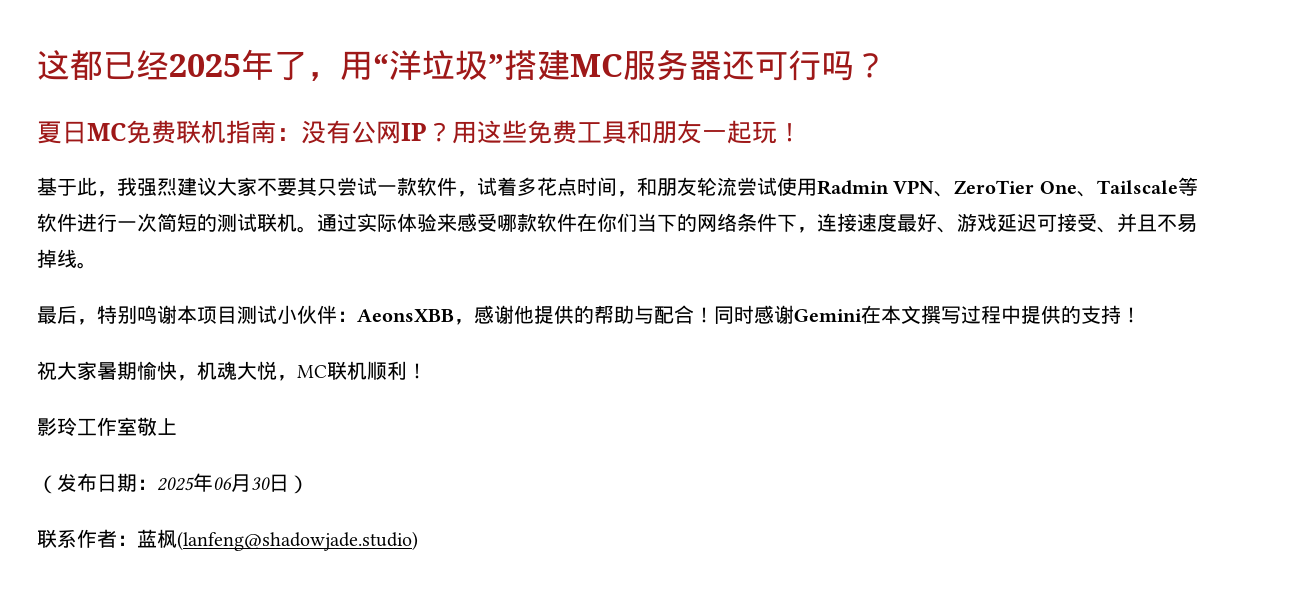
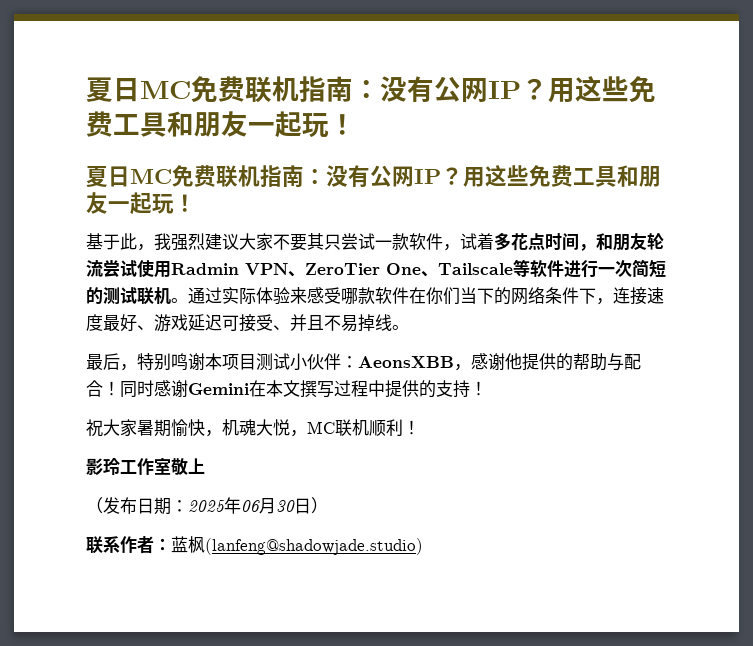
[37,49,887,81] 这都已经2025年了，用“洋垃圾”搭建MC服务器还可行吗？ -> [86,76,656,103] [86,111,356,138] 夏日MC免费联机指南：没有公网IP？用这些免费工具和朋友一起玩！

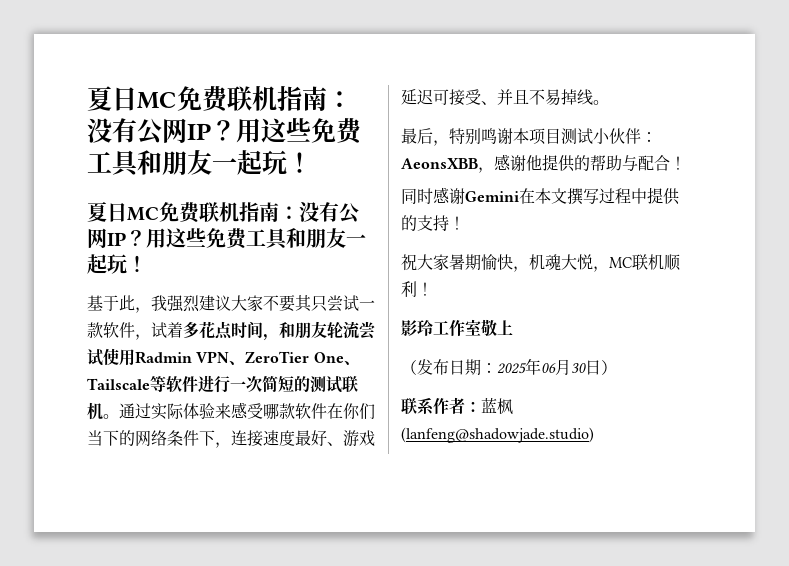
(120, 388) none -> (686, 163) //

